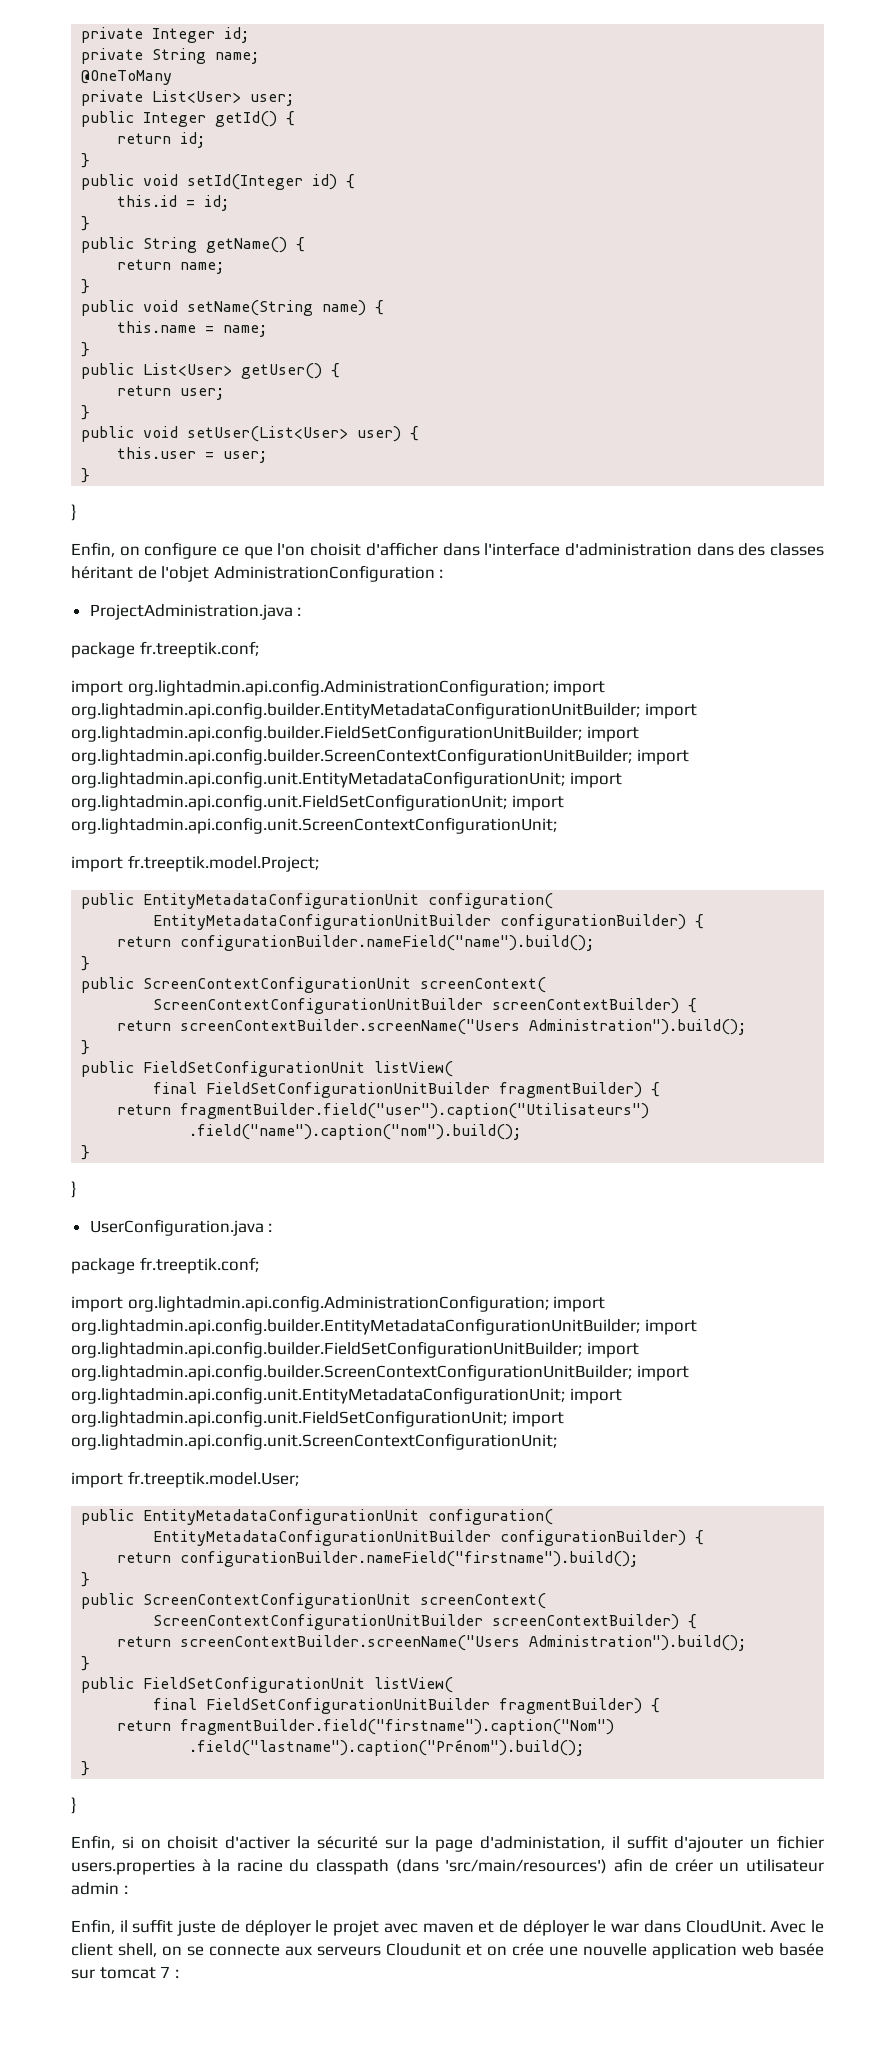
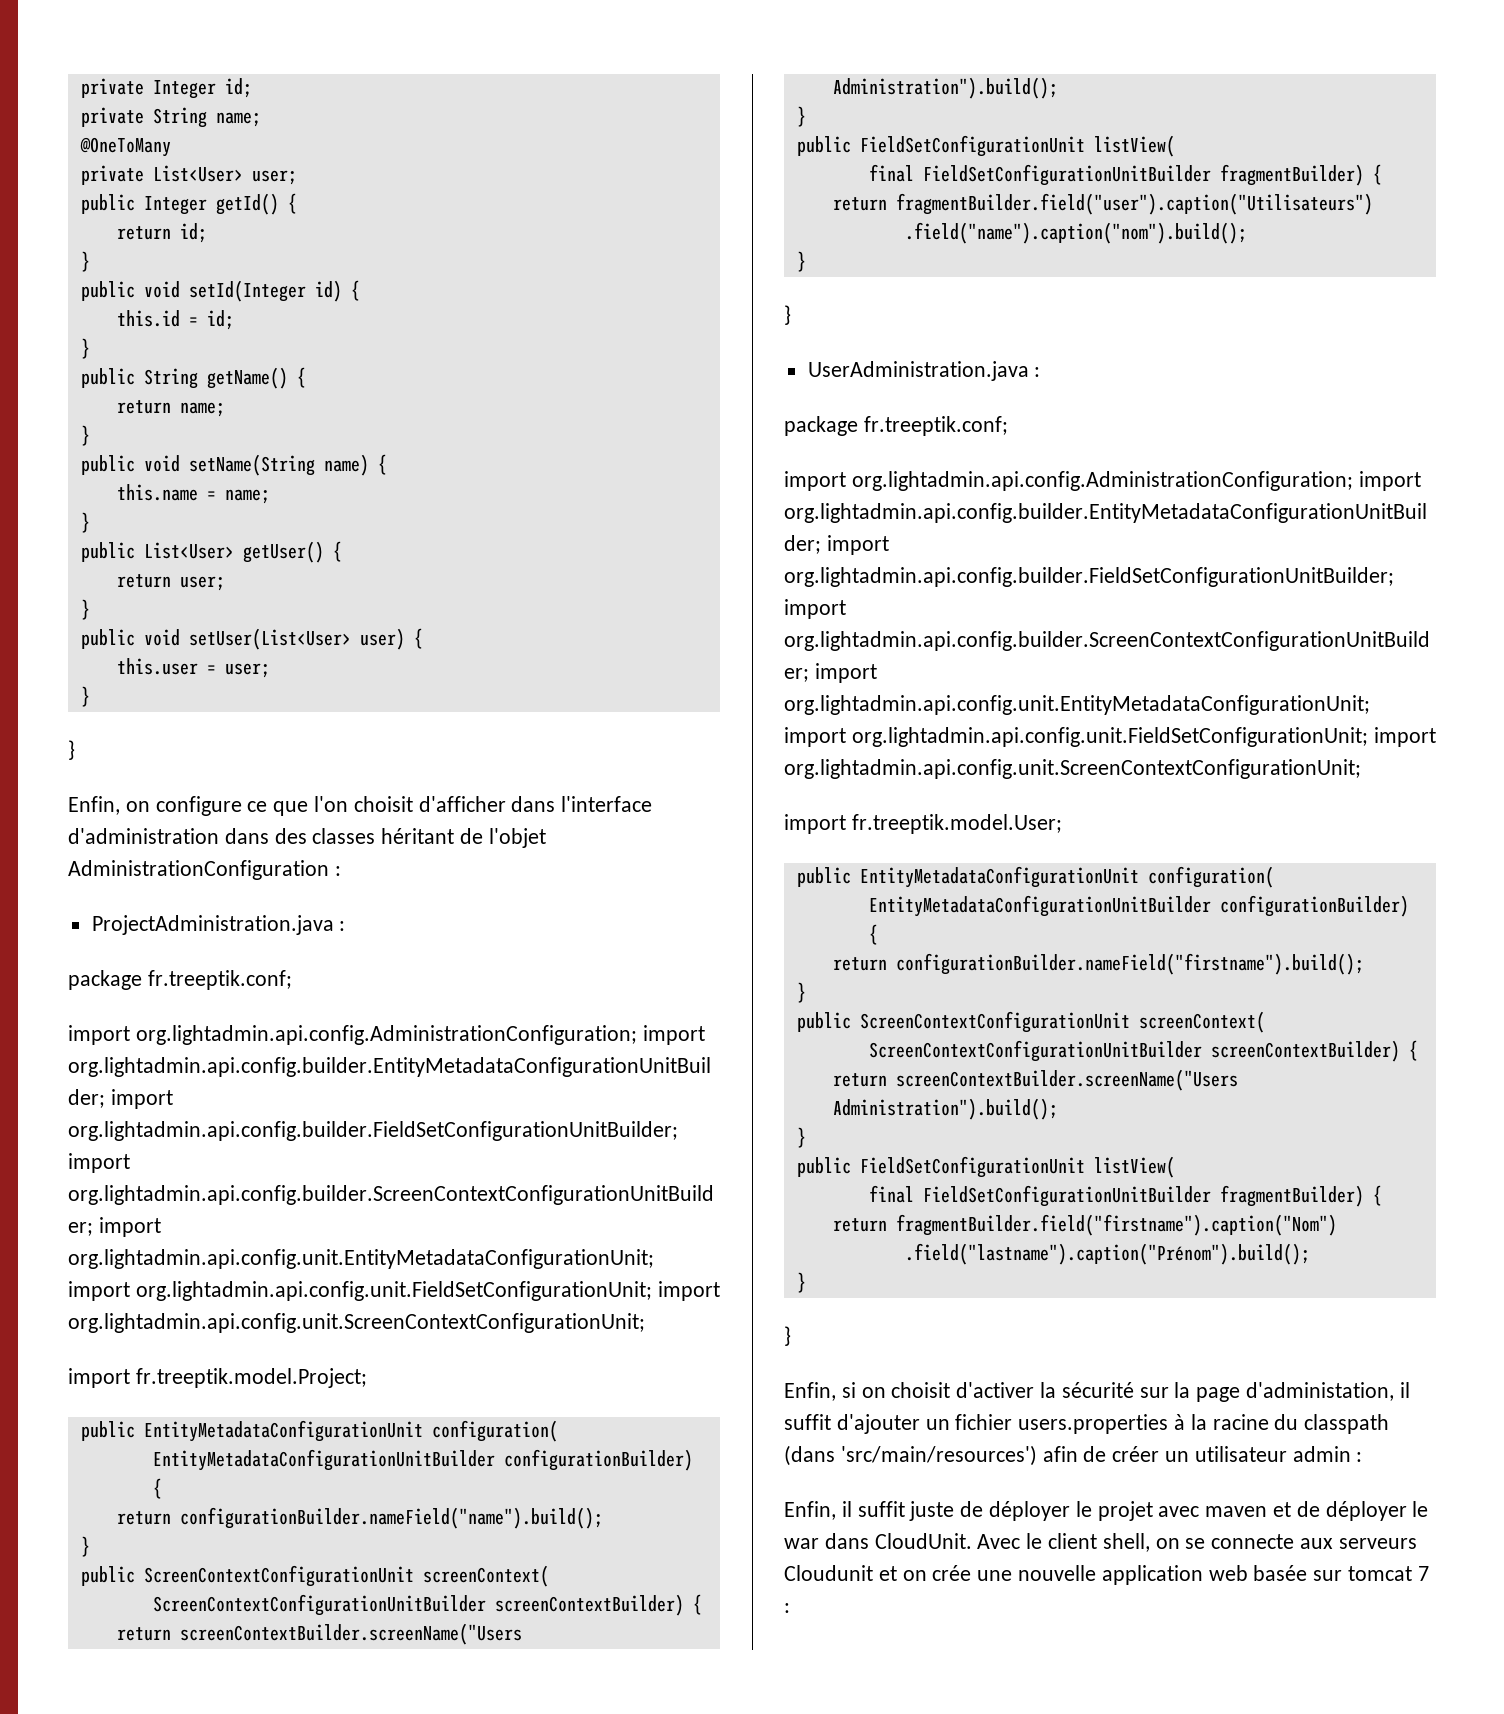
[89,1219,264,1236] UserConfiguration.java -> [807,361,1029,381] UserAdministration.java

